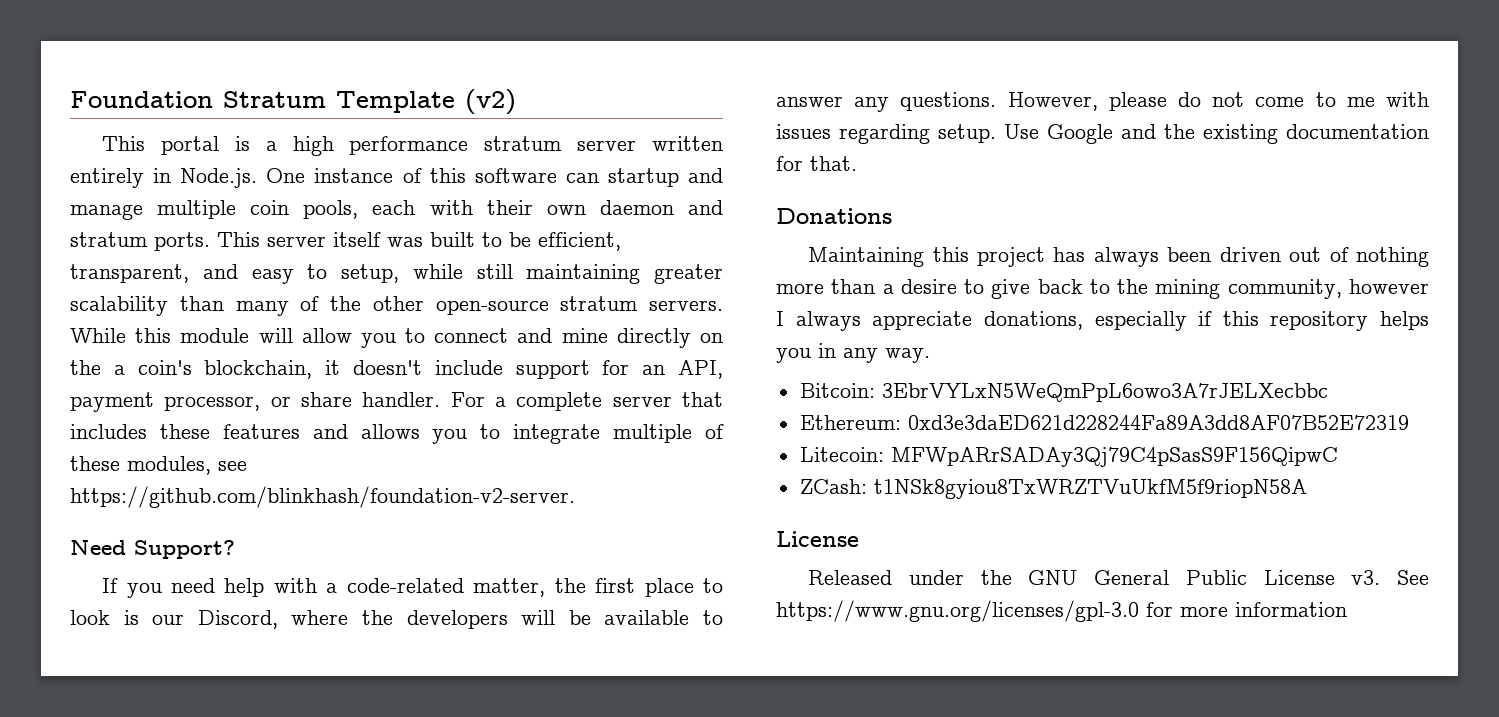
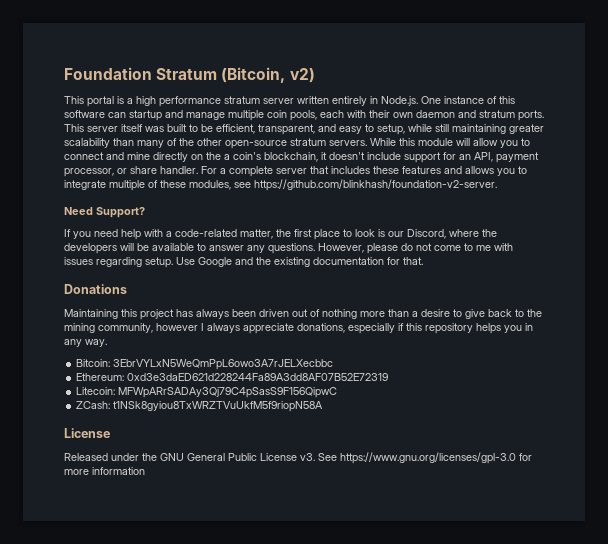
[336,89,516,115] Template (v2) -> [221,67,315,83] (Bitcoin, v2)

